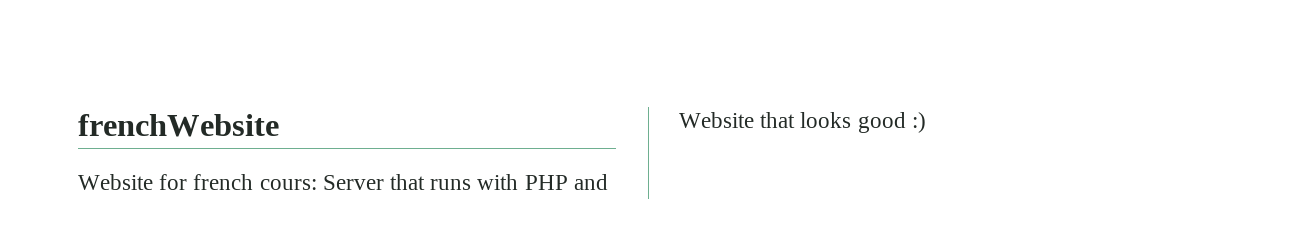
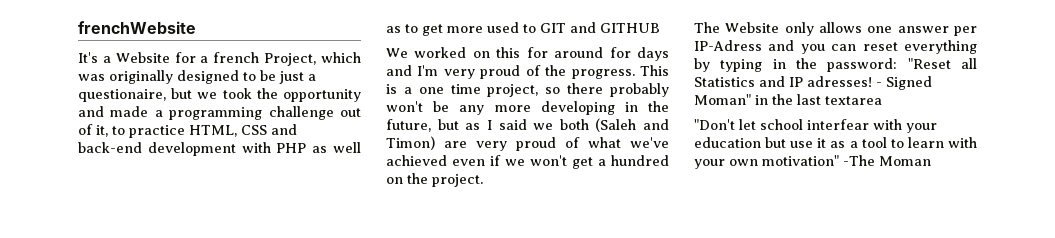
[78,174,608,190] [679,112,926,133] Website for french cours: Server that runs with PHP and Website that looks good :) -> [78,52,361,66] [78,70,316,84] [78,88,361,102] [78,106,361,120] [78,124,297,138] [78,142,362,156] [386,22,660,36] [386,47,669,61] [386,65,669,79] [386,83,669,97] [386,101,669,115] [386,118,669,132] [386,136,669,151] [386,155,669,169] [386,173,483,187] [694,22,977,36] [694,40,977,54] [694,58,977,72] [694,76,932,90] [694,94,882,105] [694,119,937,133] [694,137,977,148] [694,155,931,169] It's a Website for a french Project, which was originally designed to be just a questionaire, but we took the opportunity and made a programming challenge out of it, to practice HTML, CSS and back-end development with PHP as well as to get more used to GIT and GITHUB // We worked on this for around for days and I'm very proud of the progress. This is a one time project, so there probably won't be any more developing in the future, but as I said we both (Saleh and Timon) are very proud of what we've achieved even if we won't get a hundred on the project. // The Website only allows one answer per IP-Adress and you can reset everything by typing in the password: "Reset all Statistics and IP adresses! - Signed Moman" in the last textarea // "Don't let school interfear with your education but use it as a tool to learn with your own motivation" -The Moman

